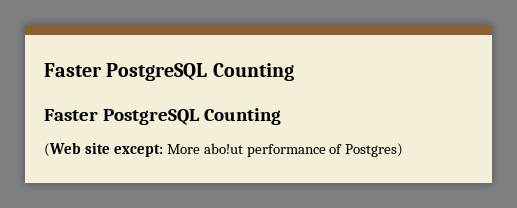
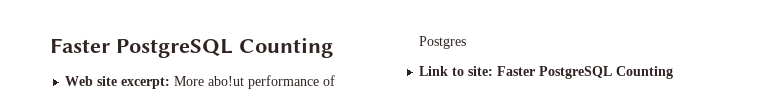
[44,63,294,81] [44,108,281,125] [44,142,404,157] Faster PostgreSQL Counting // Faster PostgreSQL Counting // (Web site except: More abo!ut performance of Postgres) -> [50,37,333,58] [65,75,336,89] [419,36,467,49] [419,66,674,79] Faster PostgreSQL Counting // Web site excerpt: More abo!ut performance of Postgres // Link to site: Faster PostgreSQL Counting

